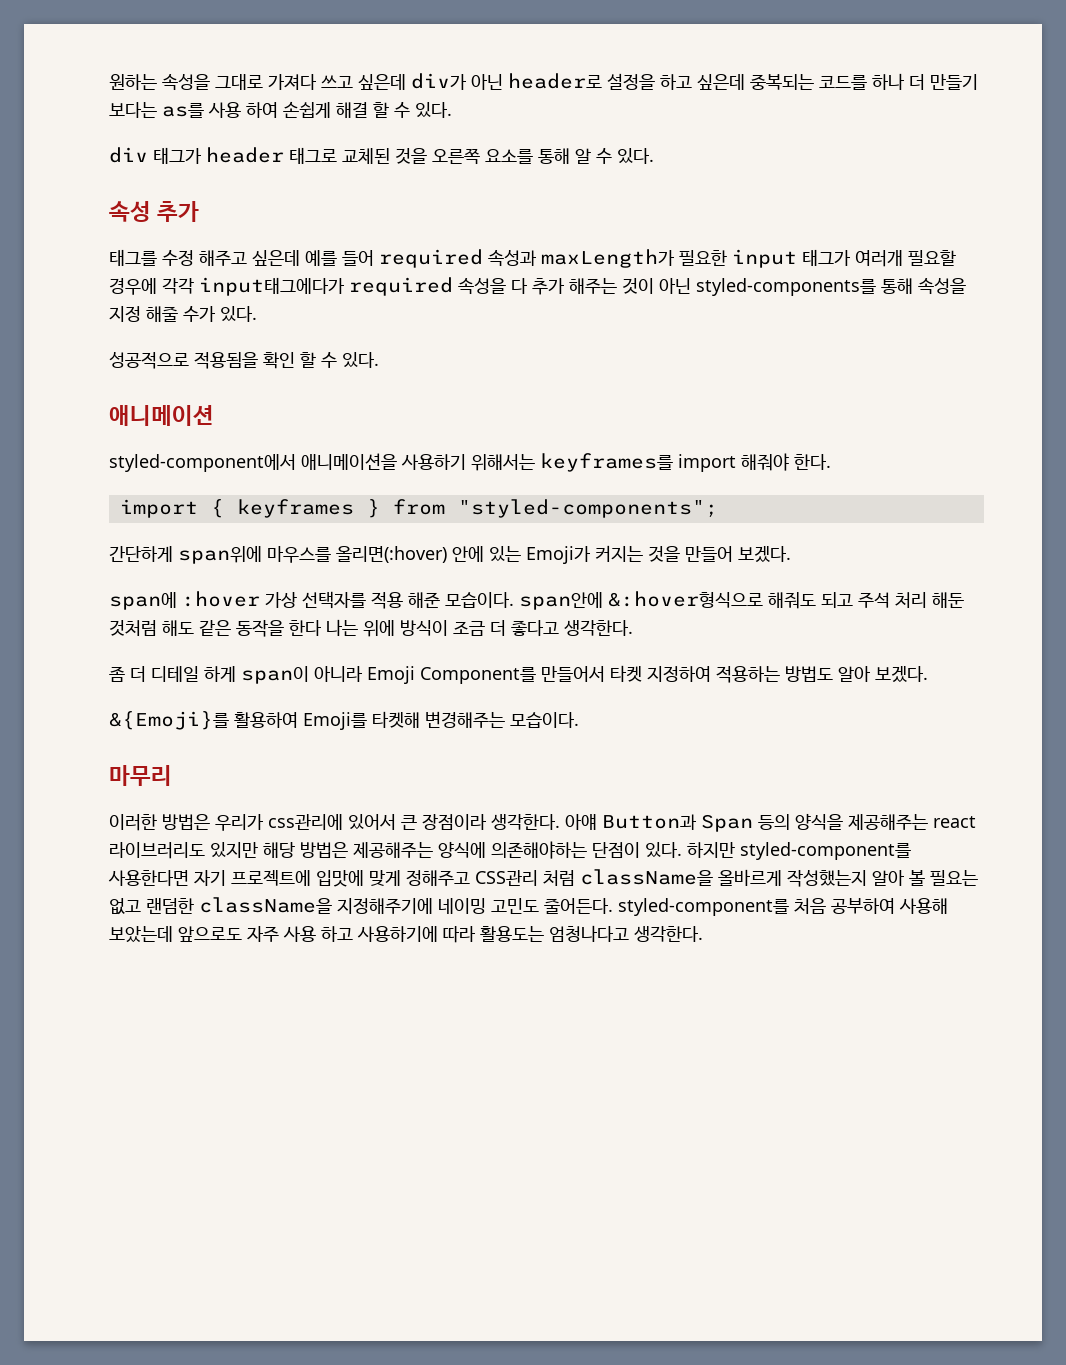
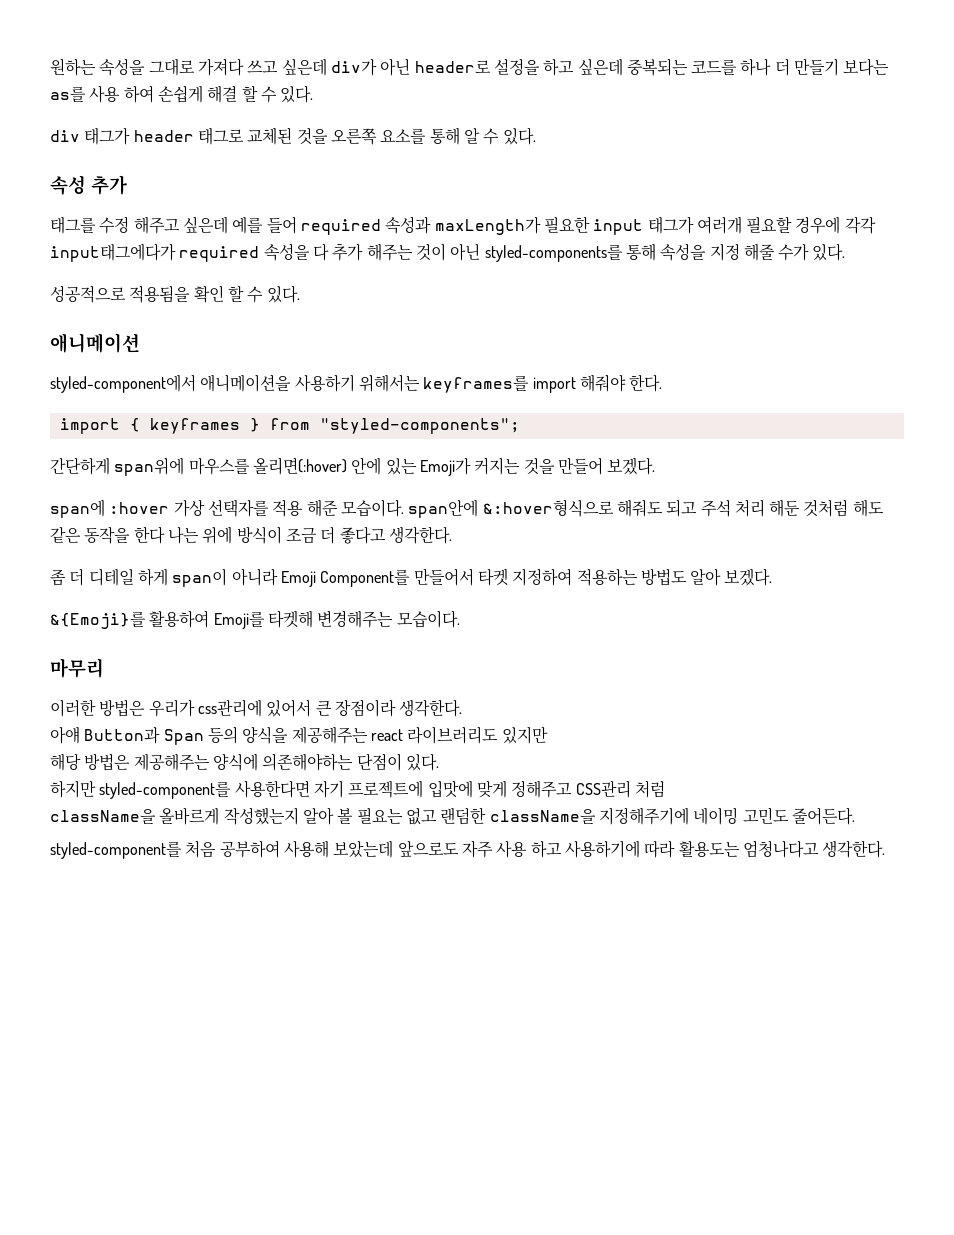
(560, 822) none -> (463, 708) //
(258, 850) none -> (548, 735) //
(682, 850) none -> (439, 762) //
(575, 878) none -> (665, 789) //
(613, 906) none -> (855, 816) //

